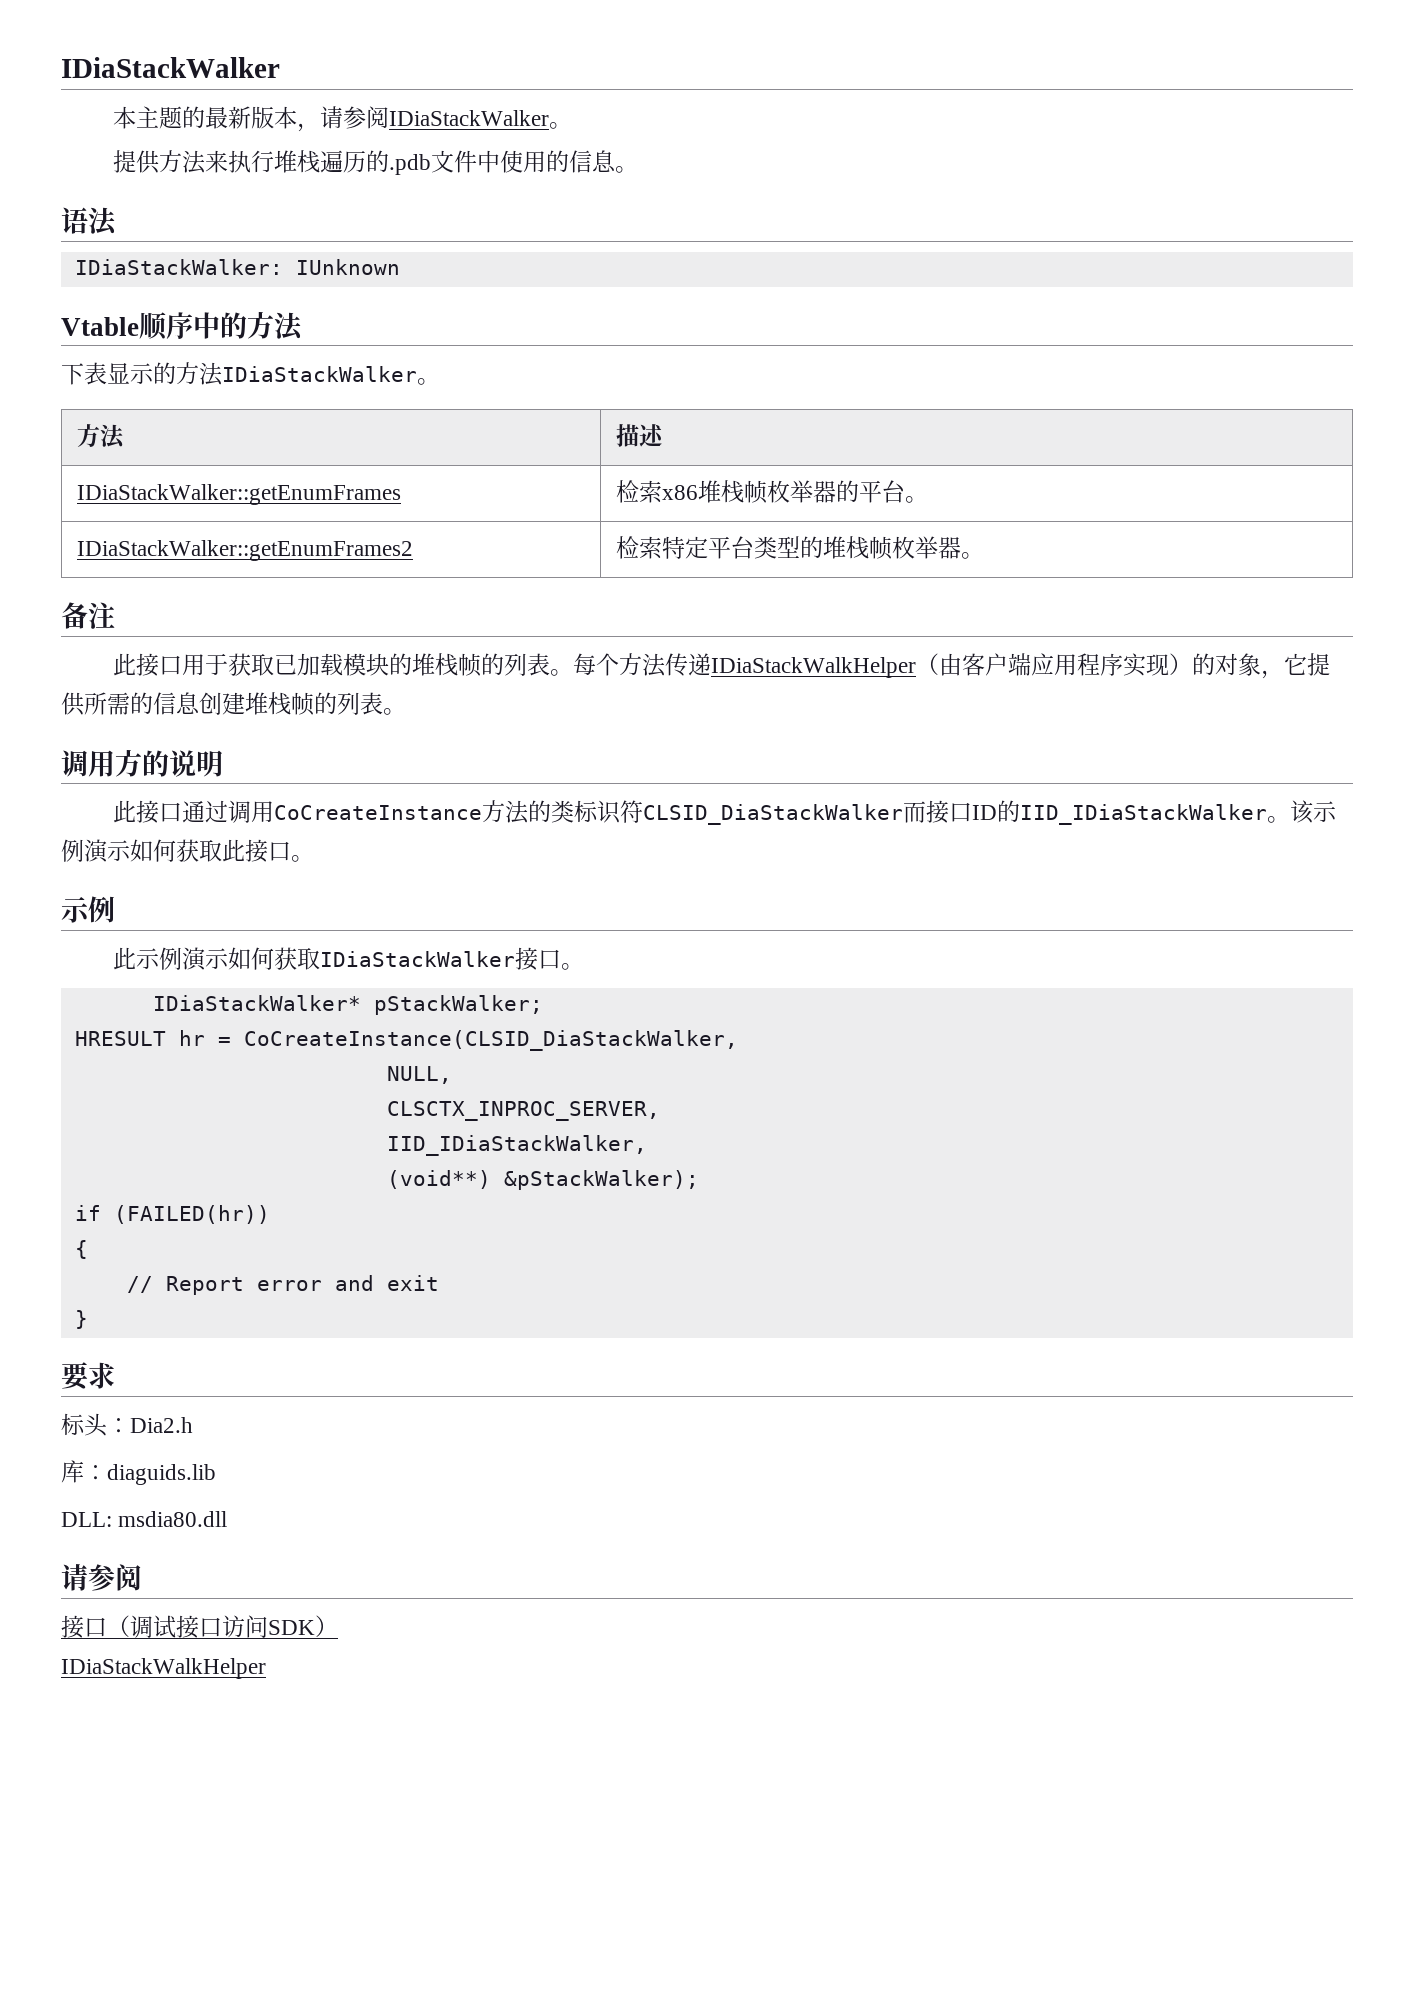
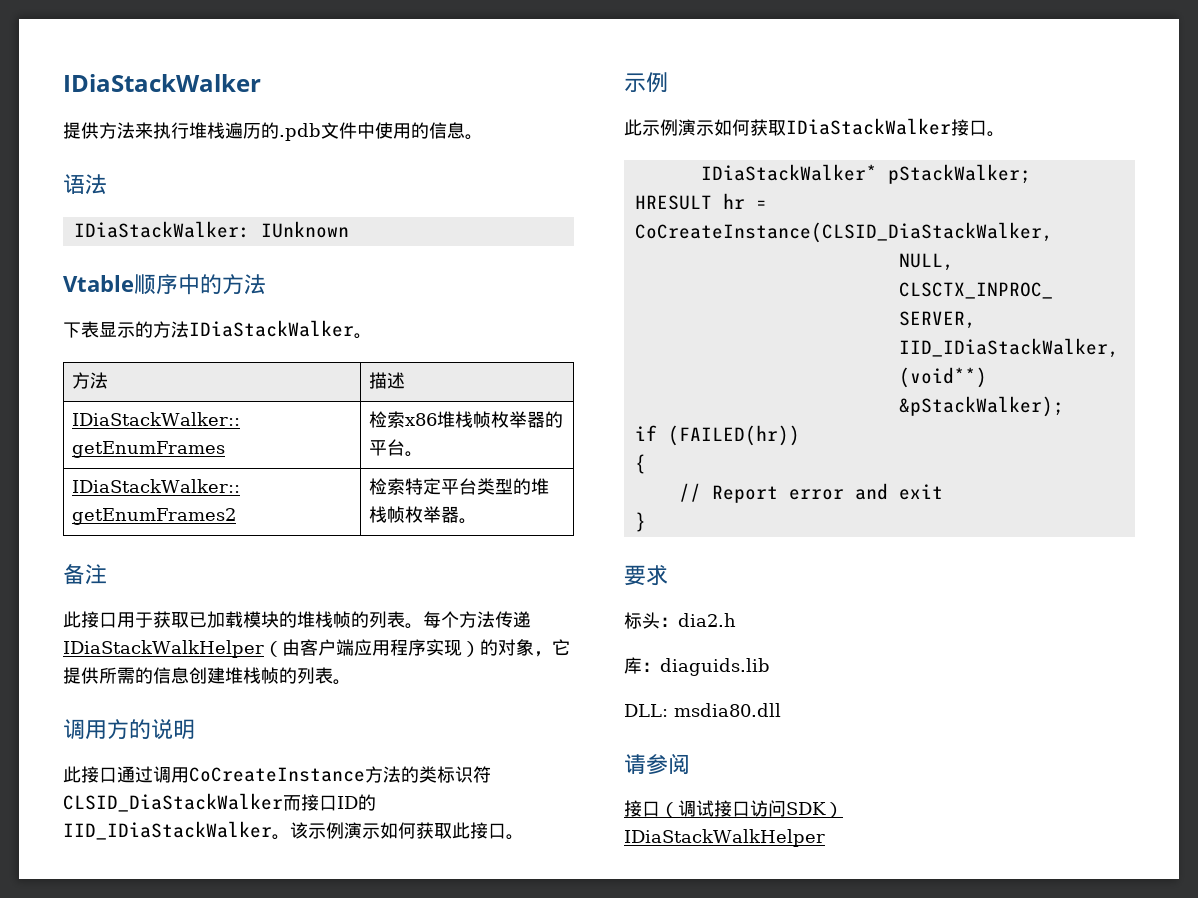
[61,57,280,78] [113,106,573,132] IDiaStackWalker // 本主题的最新版本，请参阅IDiaStackWalker。 -> [63,74,261,92] IDiaStackWalker
[130,1417,193,1433] Dia2.h -> [678,613,736,627] dia2.h

